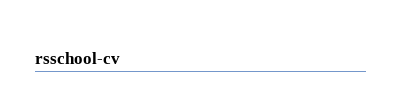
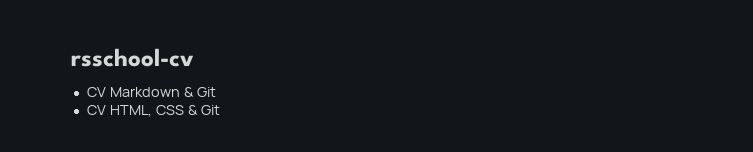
(120, 58) none -> [86,87,216,97] [86,105,220,117] // CV Markdown & Git // CV HTML, CSS & Git

